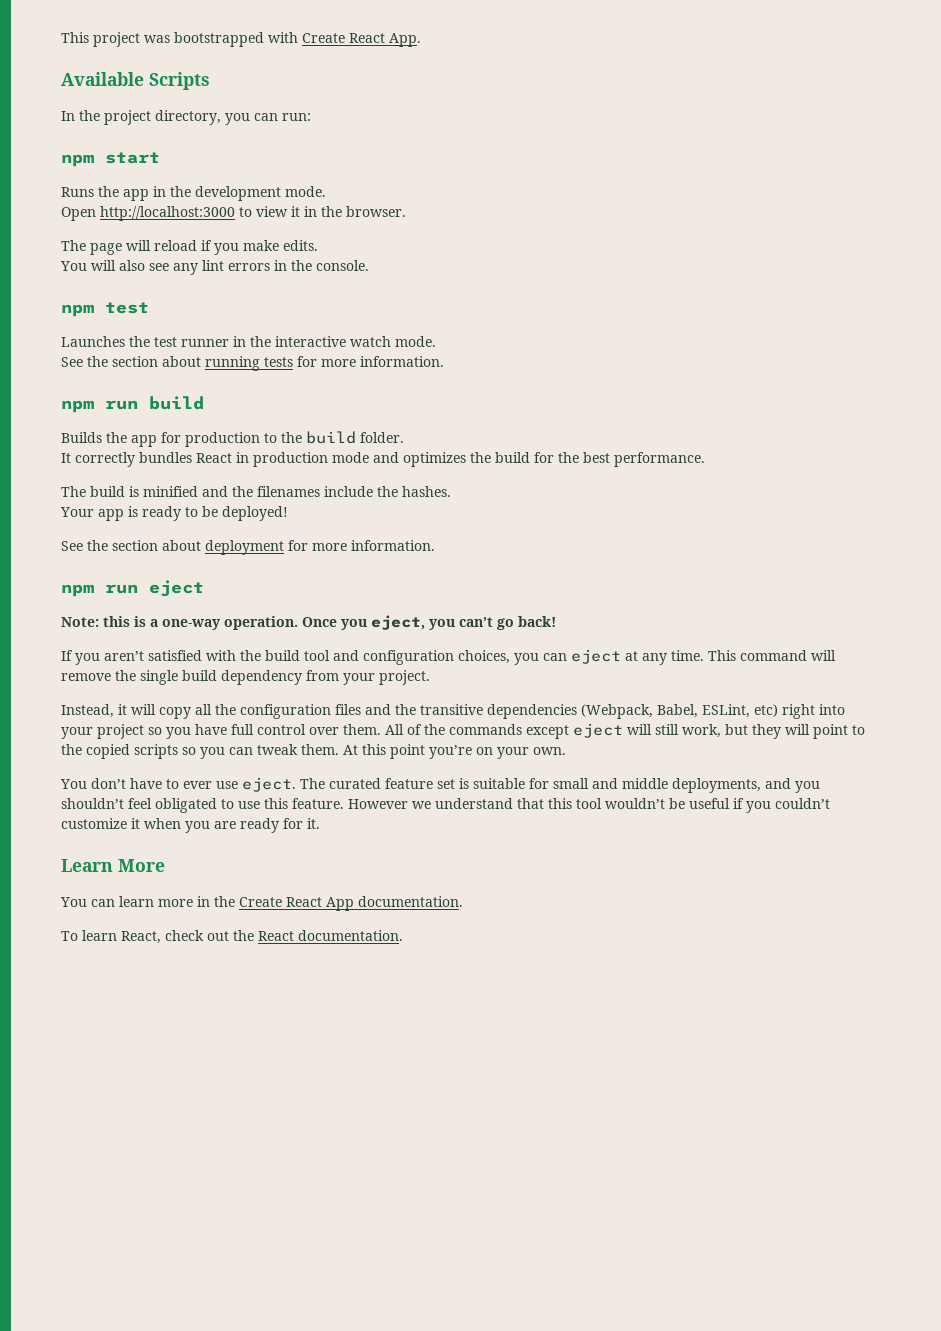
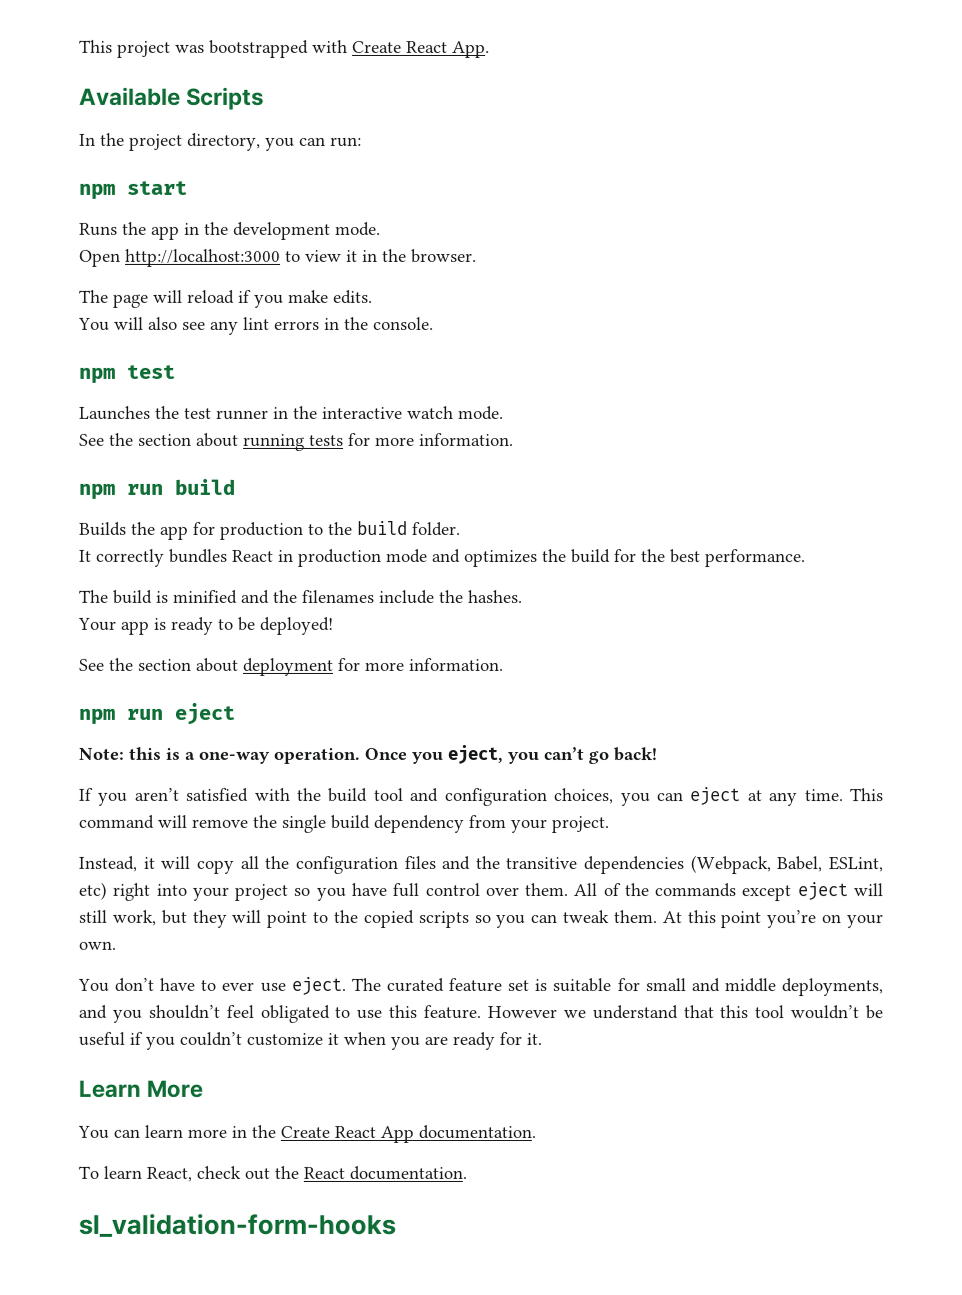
(403, 935) none -> [78,1213,396,1237] // sl_validation-form-hooks

